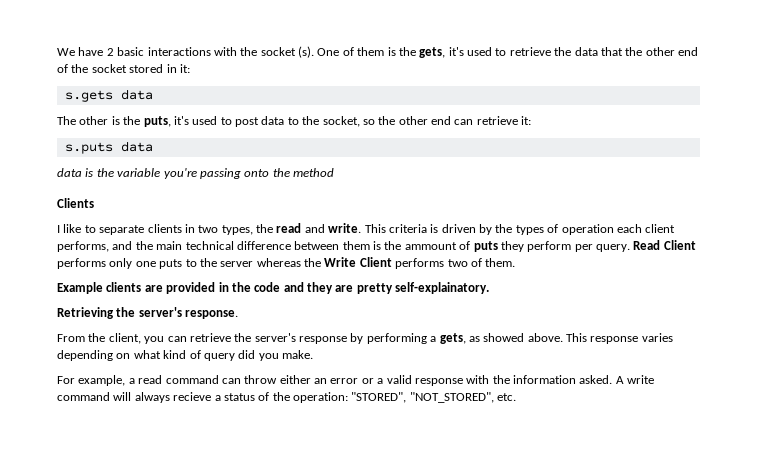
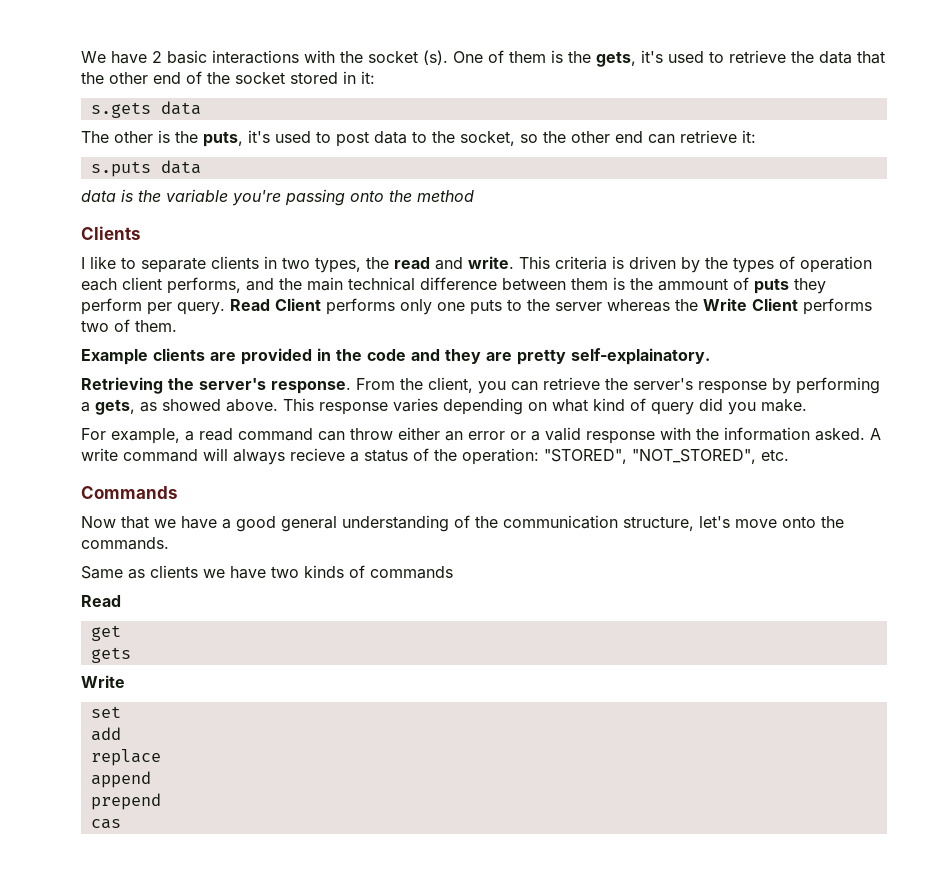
(239, 314) // -> (351, 387) none
(517, 397) none -> [81,486,178,499] [81,515,844,532] [81,537,169,550] [81,565,453,579] [81,595,121,607] [90,625,121,641] [90,647,131,663] [81,675,125,688] [90,706,121,718] [90,727,121,741] [90,749,161,766] [90,771,151,788] [90,793,161,810] [90,819,121,829] // Commands // Now that we have a good general understanding of the communication structure, let's move onto the commands. // Same as clients we have two kinds of commands // Read // get // gets // Write // set // add // replace // append // prepend // cas

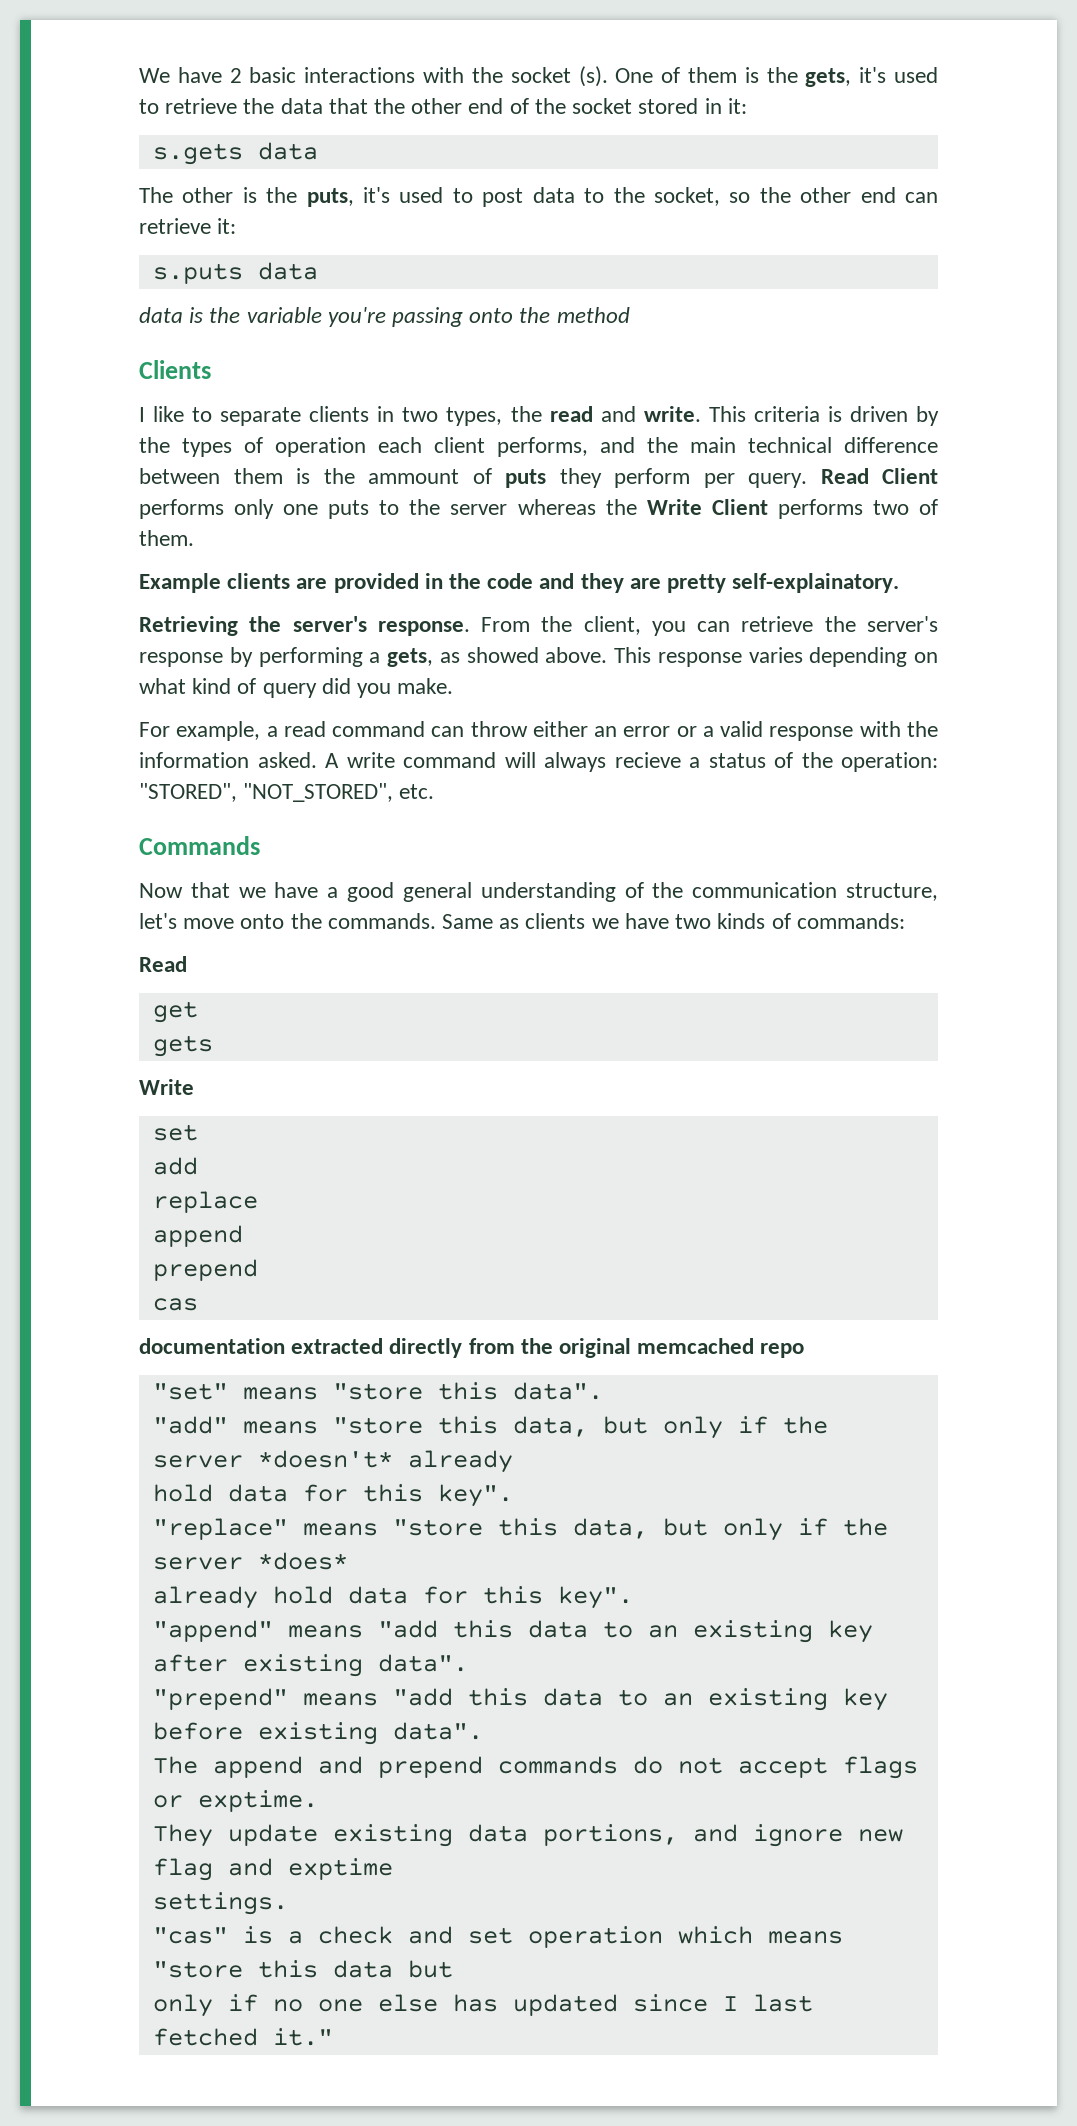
(169, 543) // -> (436, 921) none
[370,566,453,579] commands -> [796,913,905,929] commands:
(121, 824) none -> [139,1338,805,1358] [152,1382,603,1400] [152,1416,828,1439] [152,1450,513,1473] [152,1484,513,1507] [152,1518,888,1541] [152,1552,348,1570] [152,1586,633,1609] [152,1620,873,1643] [152,1654,468,1677] [152,1688,888,1711] [152,1722,483,1745] [152,1756,918,1779] [152,1790,318,1812] [152,1824,903,1847] [152,1858,393,1881] [152,1892,288,1915] [152,1926,843,1948] [152,1960,453,1978] [152,1994,813,2017] [152,2028,333,2046] // documentation extracted directly from the original memcached repo // "set" means "store this data". // "add" means "store this data, but only if the server *doesn't* already // hold data for this key". // "replace" means "store this data, but only if the server *does* // already hold data for this key". // "append" means "add this data to an existing key after existing data". // "prepend" means "add this data to an existing key before existing data". // The append and prepend commands do not accept flags or exptime. // They update existing data portions, and ignore new flag and exptime // settings. // "cas" is a check and set operation which means "store this data but // only if no one else has updated since I last fetched it."

